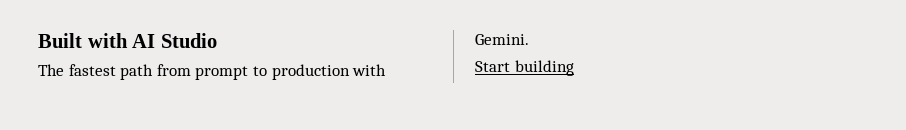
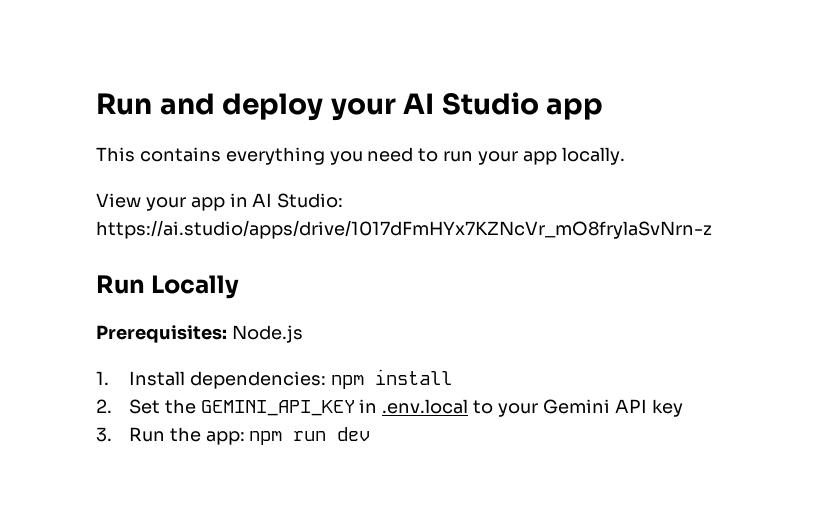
[38,33,217,48] [38,64,387,80] [475,34,529,45] [475,60,574,76] Built with AI Studio // The fastest path from prompt to production with Gemini. // Start building -> [96,92,604,121] [96,147,625,165] [96,193,344,211] [96,220,712,239] [96,275,240,299] [96,325,303,343] [96,369,452,389] [96,399,683,417] [96,427,371,445] Run and deploy your AI Studio app // This contains everything you need to run your app locally. // View your app in AI Studio: https://ai.studio/apps/drive/1017dFmHYx7KZNcVr_mO8frylaSvNrn-z // Run Locally // Prerequisites: Node.js // 1. Install dependencies: npm install // 2. Set the GEMINI_API_KEY in .env.local to your Gemini API key // 3. Run the app: npm run dev

